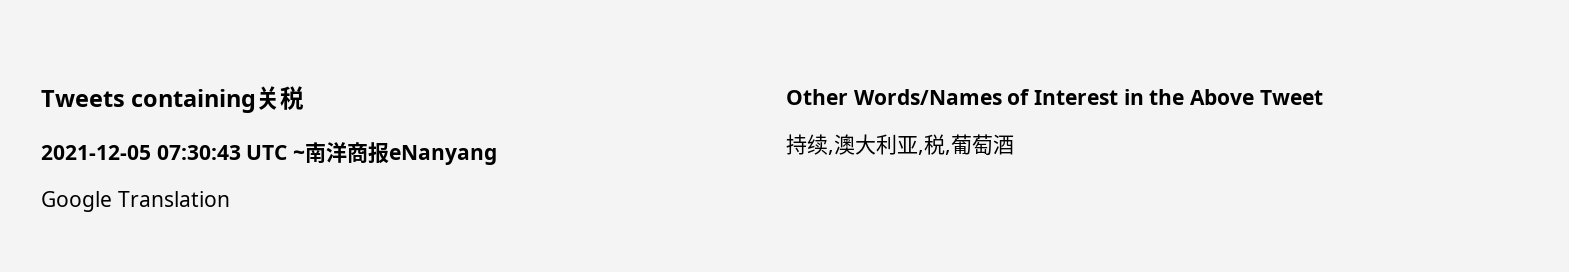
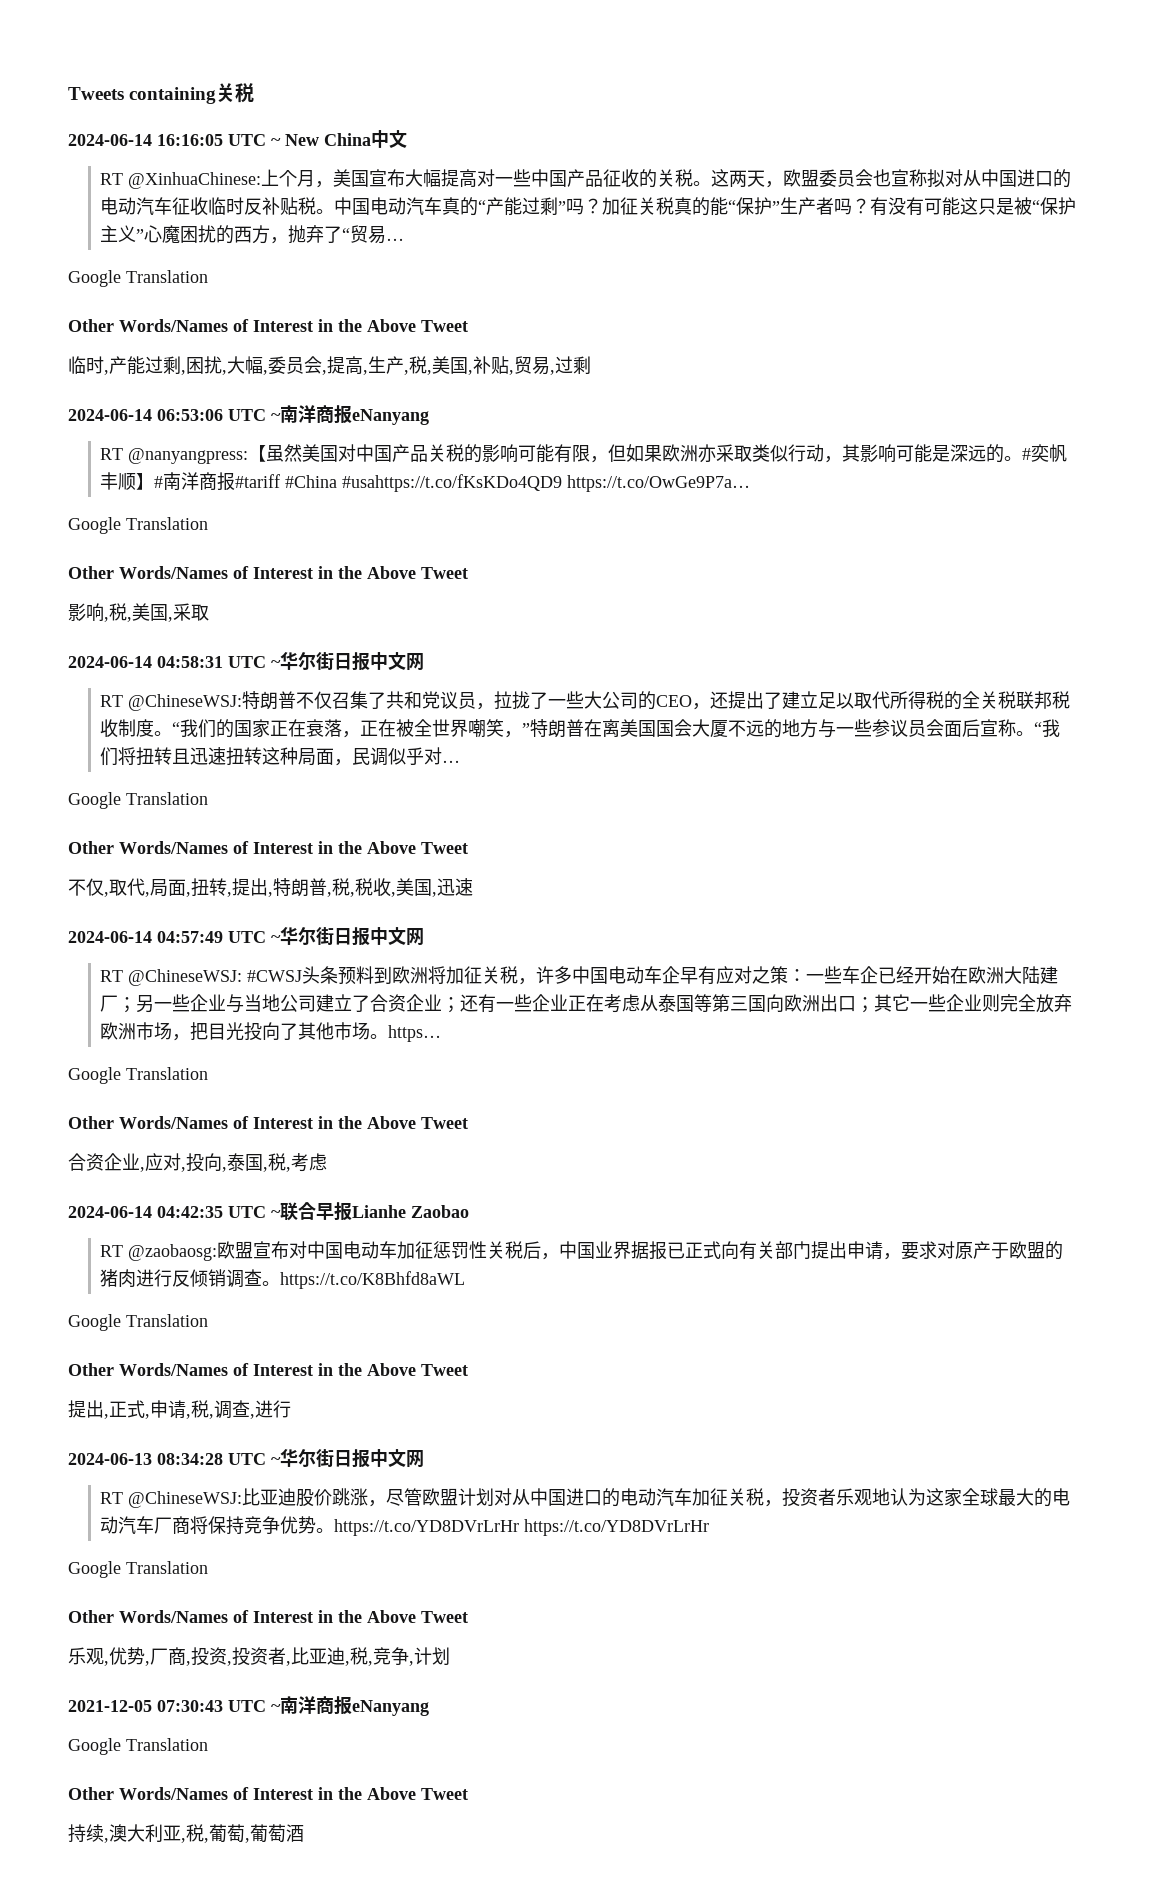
(305, 98) none -> [68,130,407,148] [100,169,1072,189] [100,197,1077,216] [100,225,405,244] [68,270,208,287] [68,319,468,332] [68,356,591,375] [68,405,429,425] [100,444,1068,464] [100,472,751,492] [68,517,208,534] [68,566,468,579] [68,603,209,622] [68,652,424,671] [100,691,1071,711] [100,719,1061,738] [100,747,461,766] [68,792,208,809] [68,841,468,854] [68,878,473,897] [68,927,424,946] [100,966,1059,986] [100,994,1073,1013] [100,1022,442,1042] [68,1067,208,1084] [68,1116,468,1129] [68,1153,327,1172] [68,1202,469,1221] [100,1241,1064,1261] [100,1269,466,1289] [68,1314,208,1331] [68,1363,468,1376] [68,1400,291,1419] [68,1449,424,1468] [100,1488,1071,1508] [100,1516,710,1536] [68,1561,208,1578] [68,1610,468,1623] [68,1647,450,1666] // 2024-06-14 16:16:05 UTC ~ New China中文 // RT @XinhuaChinese:上个月，美国宣布大幅提高对一些中国产品征收的关税。这两天，欧盟委员会也宣称拟对从中国进口的电动汽车征收临时反补贴税。中国电动汽车真的“产能过剩”吗？加征关税真的能“保护”生产者吗？有没有可能这只是被“保护主义”心魔困扰的西方，抛弃了“贸易… // Google Translation // Other Words/Names of Interest in the Above Tweet // 临时,产能过剩,困扰,大幅,委员会,提高,生产,税,美国,补贴,贸易,过剩 // 2024-06-14 06:53:06 UTC ~南洋商报eNanyang // RT @nanyangpress:【虽然美国对中国产品关税的影响可能有限，但如果欧洲亦采取类似行动，其影响可能是深远的。#奕帆丰顺】#南洋商报#tariff #China #usahttps://t.co/fKsKDo4QD9 https://t.co/OwGe9P7a… // Google Translation // Other Words/Names of Interest in the Above Tweet // 影响,税,美国,采取 // 2024-06-14 04:58:31 UTC ~华尔街日报中文网 // RT @ChineseWSJ:特朗普不仅召集了共和党议员，拉拢了一些大公司的CEO，还提出了建立足以取代所得税的全关税联邦税收制度。“我们的国家正在衰落，正在被全世界嘲笑，”特朗普在离美国国会大厦不远的地方与一些参议员会面后宣称。“我们将扭转且迅速扭转这种局面，民调似乎对… // Google Translation // Other Words/Names of Interest in the Above Tweet // 不仅,取代,局面,扭转,提出,特朗普,税,税收,美国,迅速 // 2024-06-14 04:57:49 UTC ~华尔街日报中文网 // RT @ChineseWSJ: #CWSJ头条预料到欧洲将加征关税，许多中国电动车企早有应对之策：一些车企已经开始在欧洲大陆建厂；另一些企业与当地公司建立了合资企业；还有一些企业正在考虑从泰国等第三国向欧洲出口；其它一些企业则完全放弃欧洲市场，把目光投向了其他市场。https… // Google Translation // Other Words/Names of Interest in the Above Tweet // 合资企业,应对,投向,泰国,税,考虑 // 2024-06-14 04:42:35 UTC ~联合早报Lianhe Zaobao // RT @zaobaosg:欧盟宣布对中国电动车加征惩罚性关税后，中国业界据报已正式向有关部门提出申请，要求对原产于欧盟的猪肉进行反倾销调查。https://t.co/K8Bhfd8aWL // Google Translation // Other Words/Names of Interest in the Above Tweet // 提出,正式,申请,税,调查,进行 // 2024-06-13 08:34:28 UTC ~华尔街日报中文网 // RT @ChineseWSJ:比亚迪股价跳涨，尽管欧盟计划对从中国进口的电动汽车加征关税，投资者乐观地认为这家全球最大的电动汽车厂商将保持竞争优势。https://t.co/YD8DVrLrHr https://t.co/YD8DVrLrHr // Google Translation // Other Words/Names of Interest in the Above Tweet // 乐观,优势,厂商,投资,投资者,比亚迪,税,竞争,计划
(993, 145) none -> [245,1824,286,1843] ,葡萄

